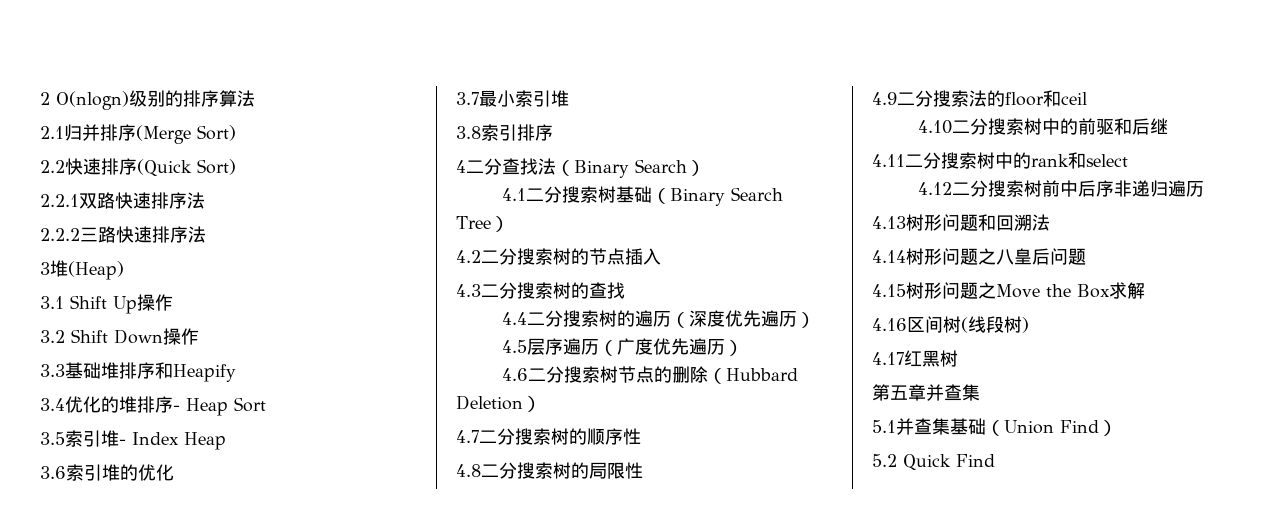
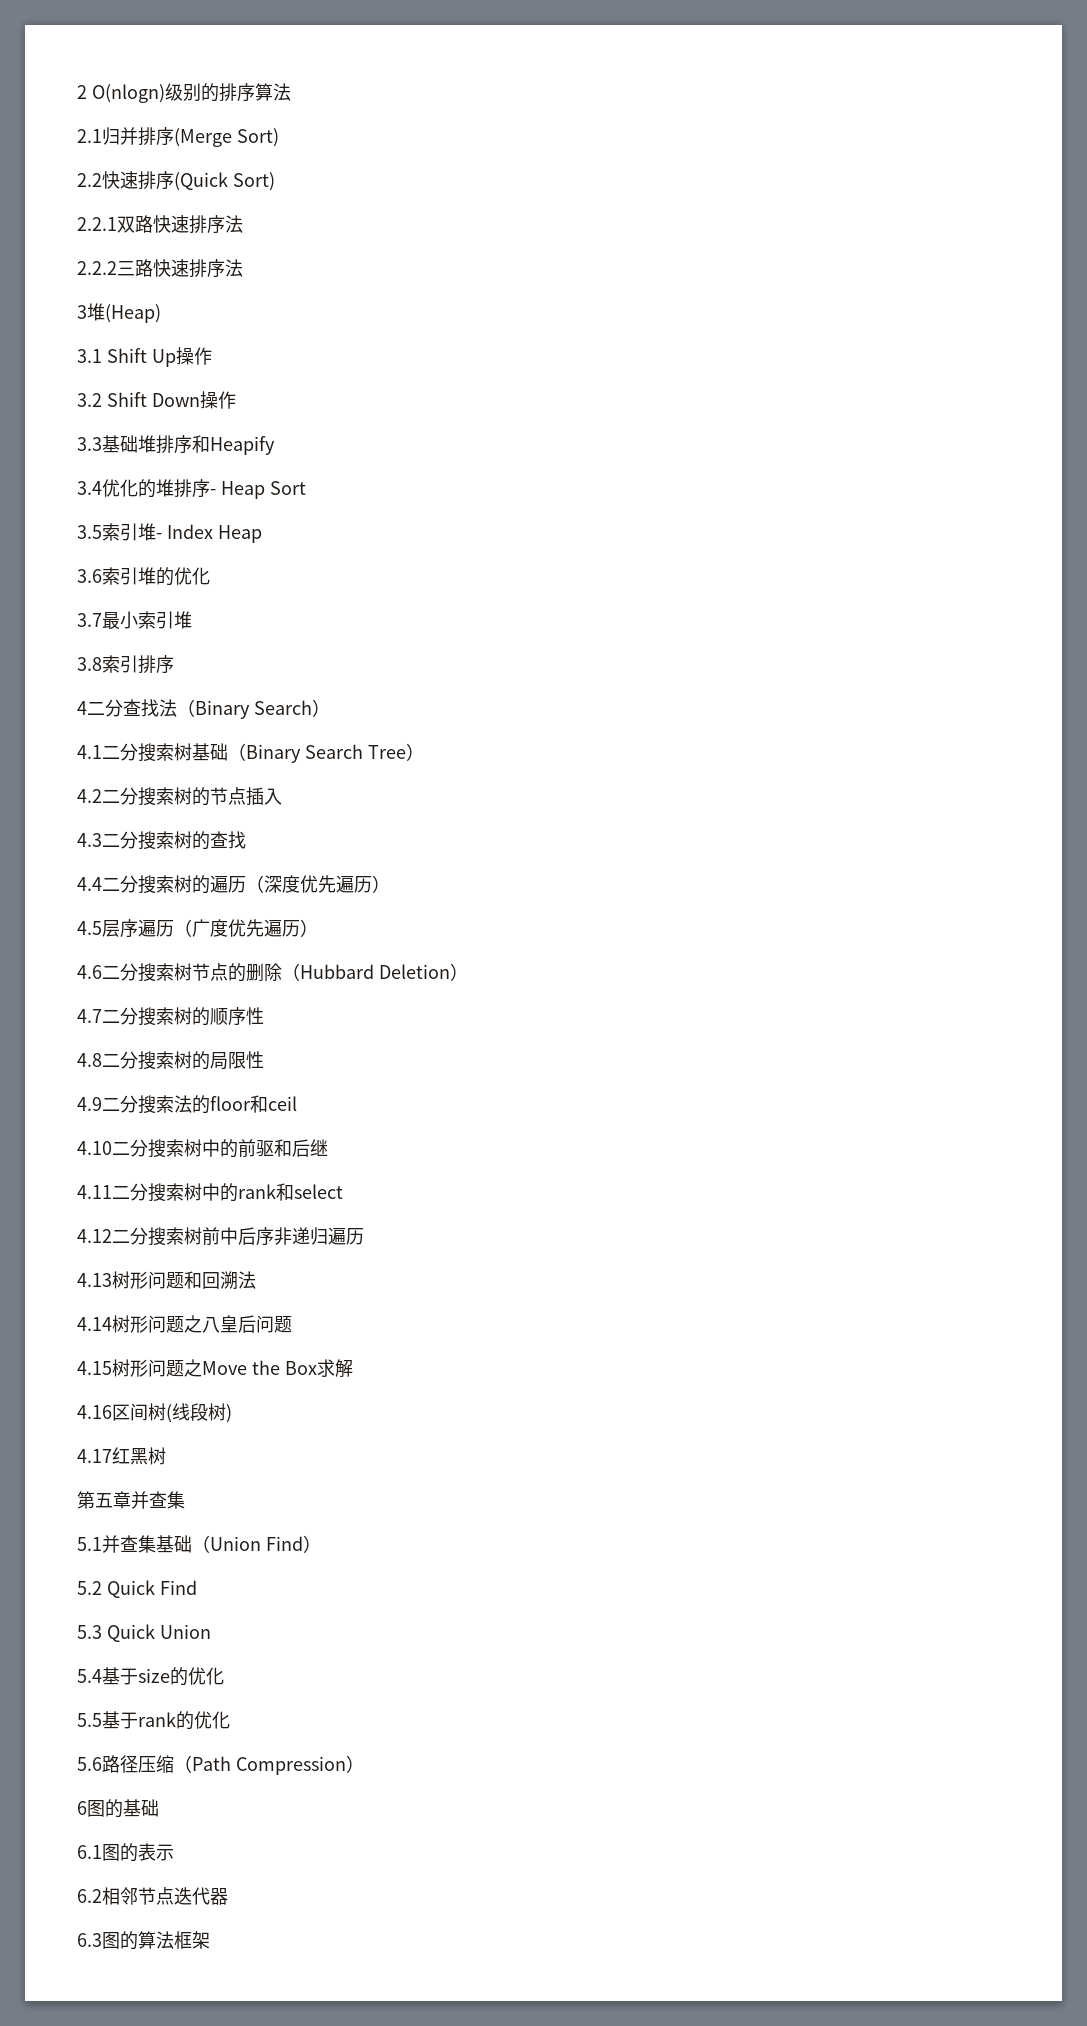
(995, 460) none -> [77,1624,211,1642] [77,1667,224,1686] [77,1711,230,1730] [77,1755,364,1775] [77,1799,159,1818] [77,1843,174,1862] [77,1887,228,1905] [77,1931,210,1950] // 5.3 Quick Union // 5.4基于size的优化 // 5.5基于rank的优化 // 5.6路径压缩（Path Compression） // 6图的基础 // 6.1图的表示 // 6.2相邻节点迭代器 // 6.3图的算法框架

